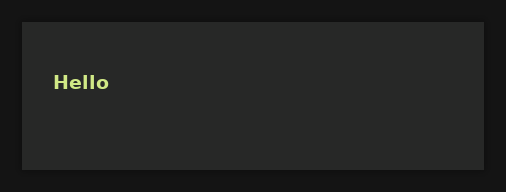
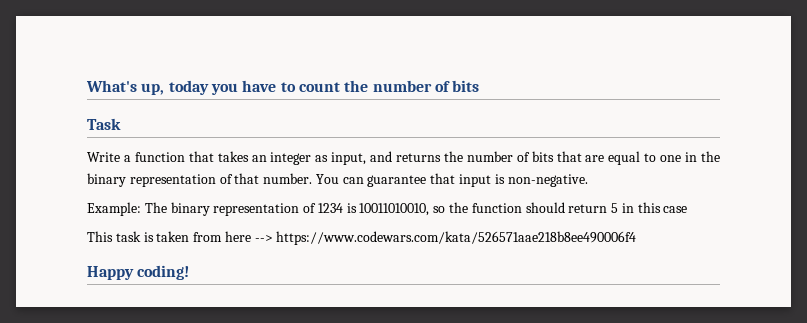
[53,75,109,89] Hello -> [86,80,480,95] [87,118,121,130] [87,151,721,165] [87,173,588,187] [87,202,688,216] [87,231,637,245] [87,265,190,280] What's up, today you have to count the number of bits // Task // Write a function that takes an integer as input, and returns the number of bits that are equal to one in the binary representation of that number. You can guarantee that input is non-negative. // Example: The binary representation of 1234 is 10011010010, so the function should return 5 in this case // This task is taken from here --> https://www.codewars.com/kata/526571aae218b8ee490006f4 // Happy coding!

